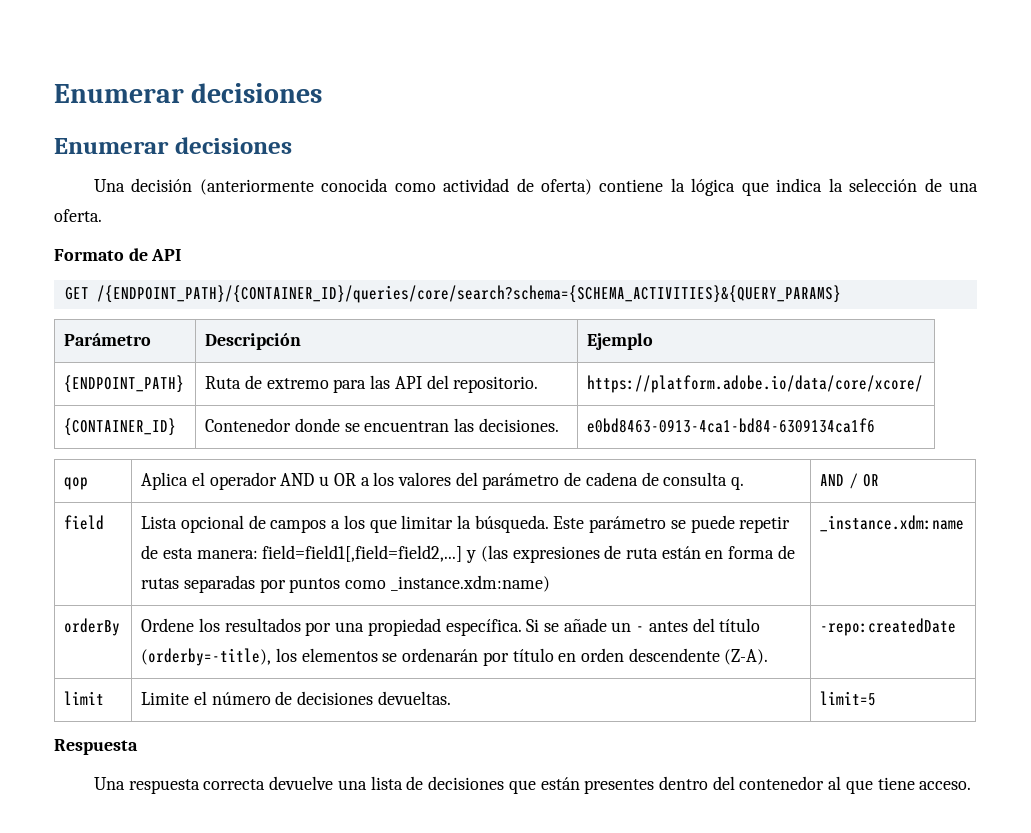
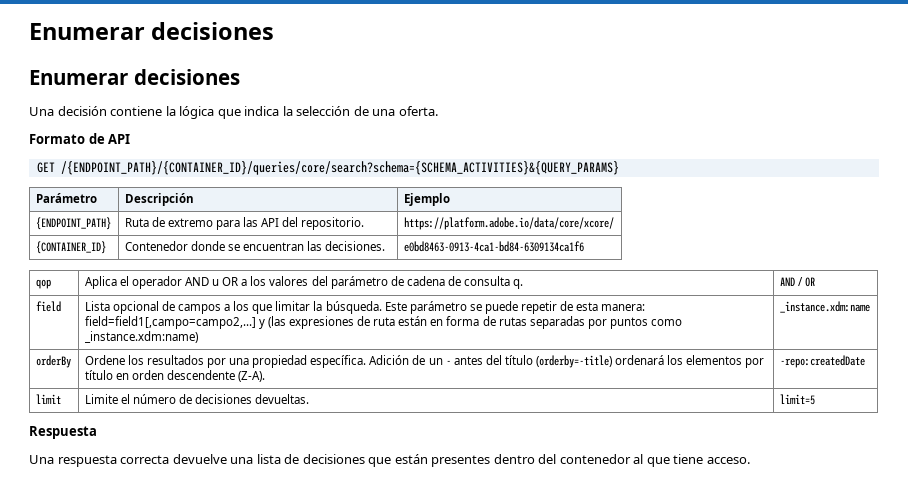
[199,178,593,195] (anteriormente conocida como actividad de oferta) -> (107, 111) none
[262,545,463,562] field=field1[,field=field2,...] -> [84,316,256,329] field=field1[,campo=campo2,...]
[526,618,607,632] Si se añade -> [369,355,426,365] Adición de
[141,648,479,666] (orderby=-title), los elementos se ordenarán -> [536,355,743,368] (orderby=-title) ordenará los elementos

